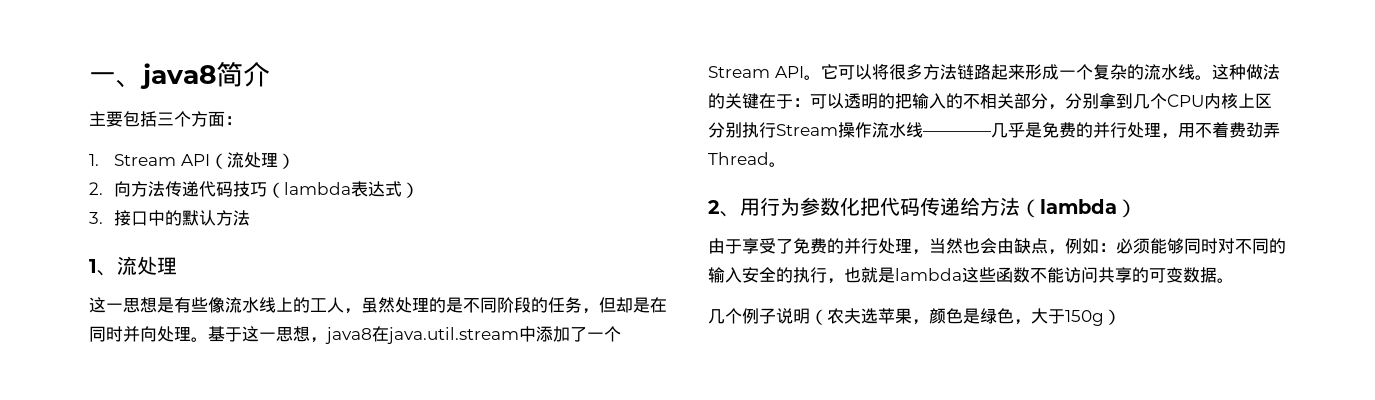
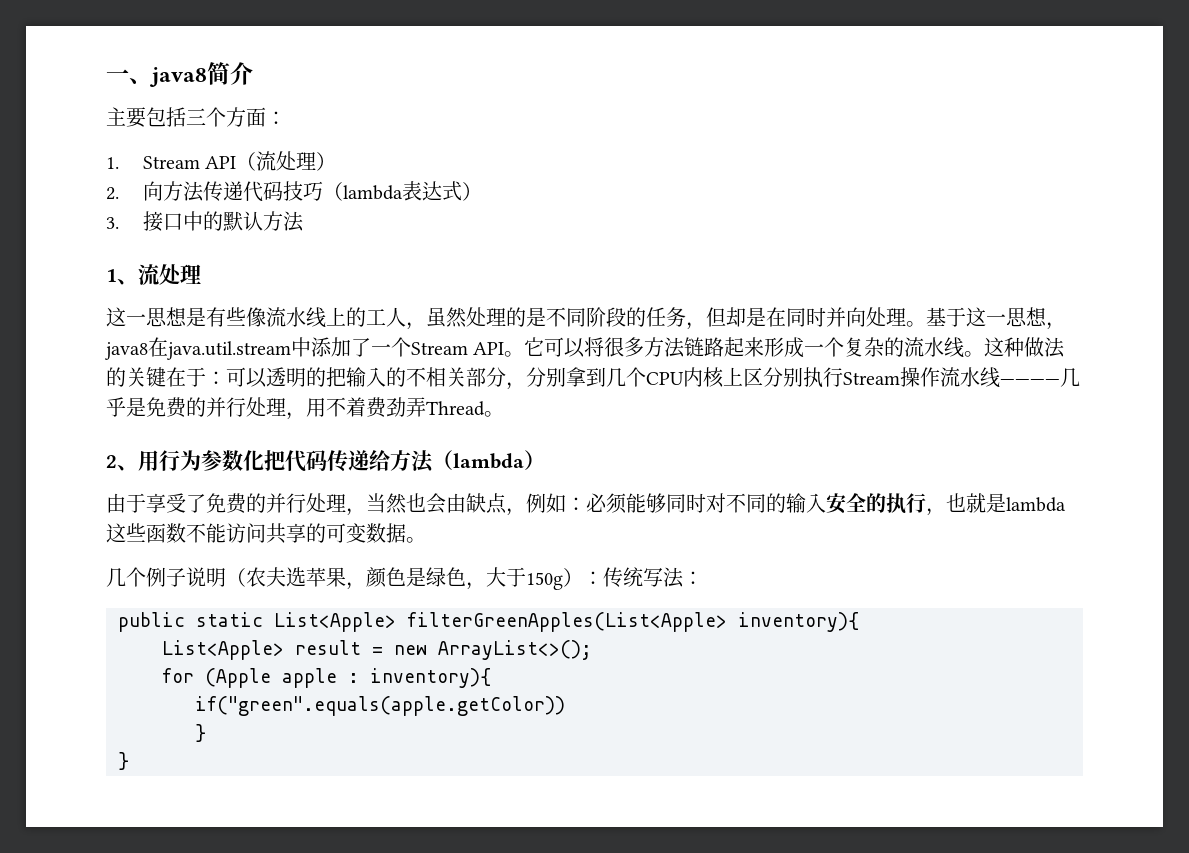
(1121, 317) none -> [583,567,703,588] [118,612,859,632] [162,640,592,660] [162,668,491,688] [195,696,565,716] [195,724,206,742] [118,752,129,770] ：传统写法： // public static List<Apple> filterGreenApples(List<Apple> inventory){ // List<Apple> result = new ArrayList<>(); // for (Apple apple : inventory){ // if("green".equals(apple.getColor)) // } // }

